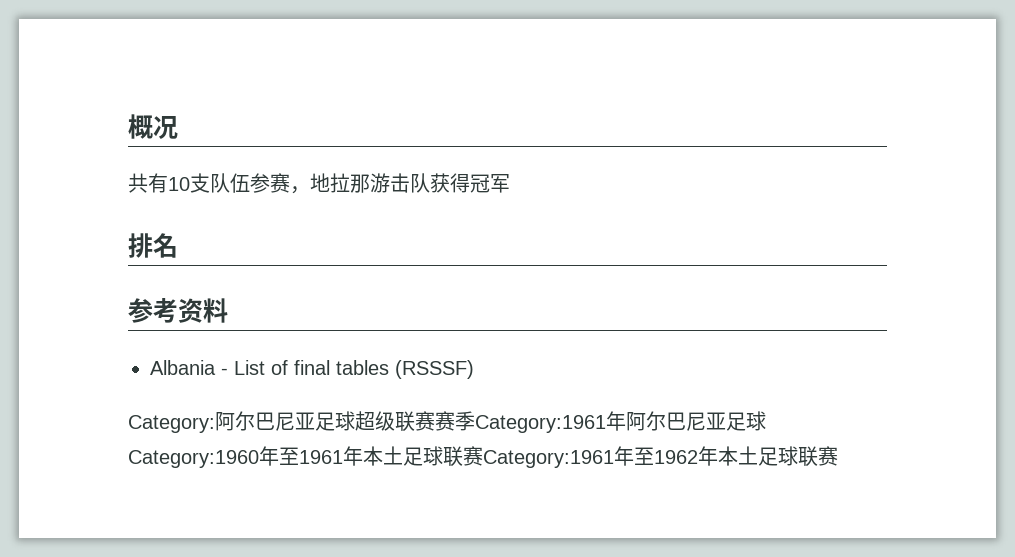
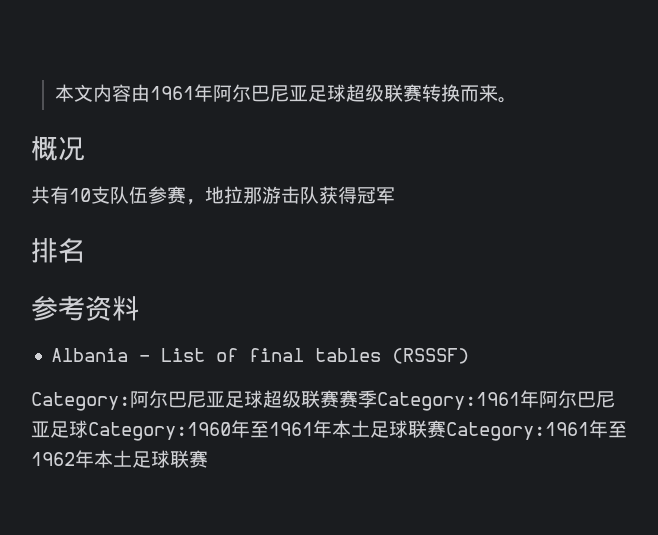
(128, 126) none -> [54,84,517,103] 本文内容由1961年阿尔巴尼亚足球超级联赛转换而来。 //

